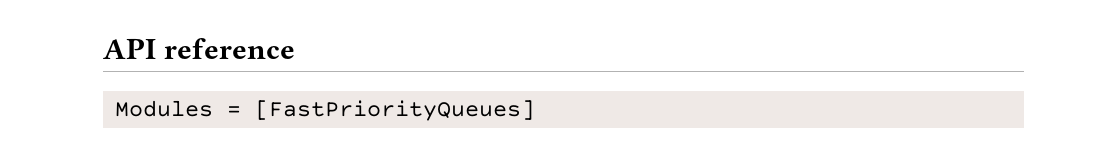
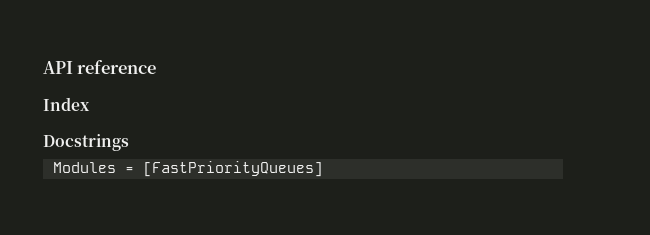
(296, 48) none -> [43,97,90,111] [43,134,129,151] // Index // Docstrings

